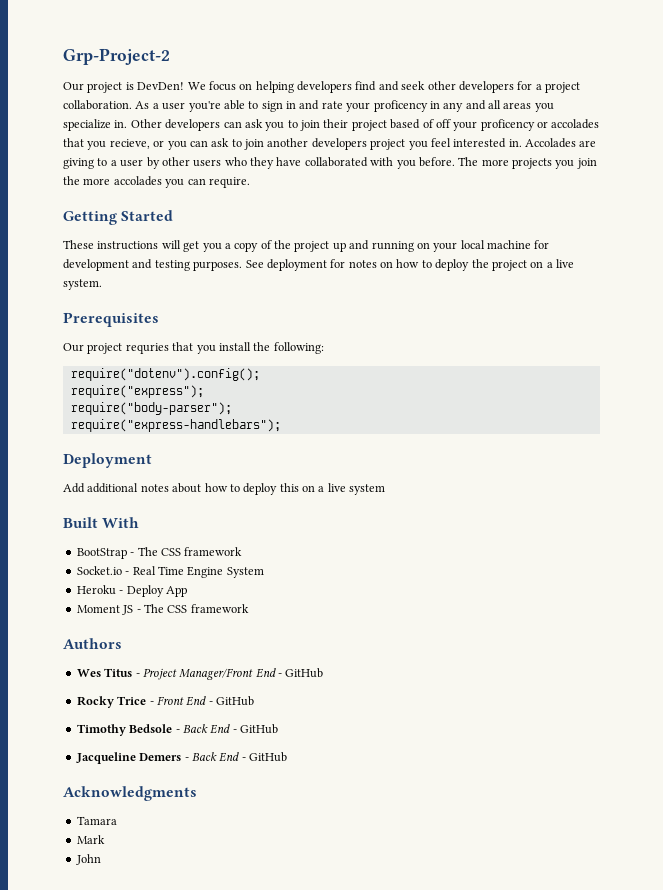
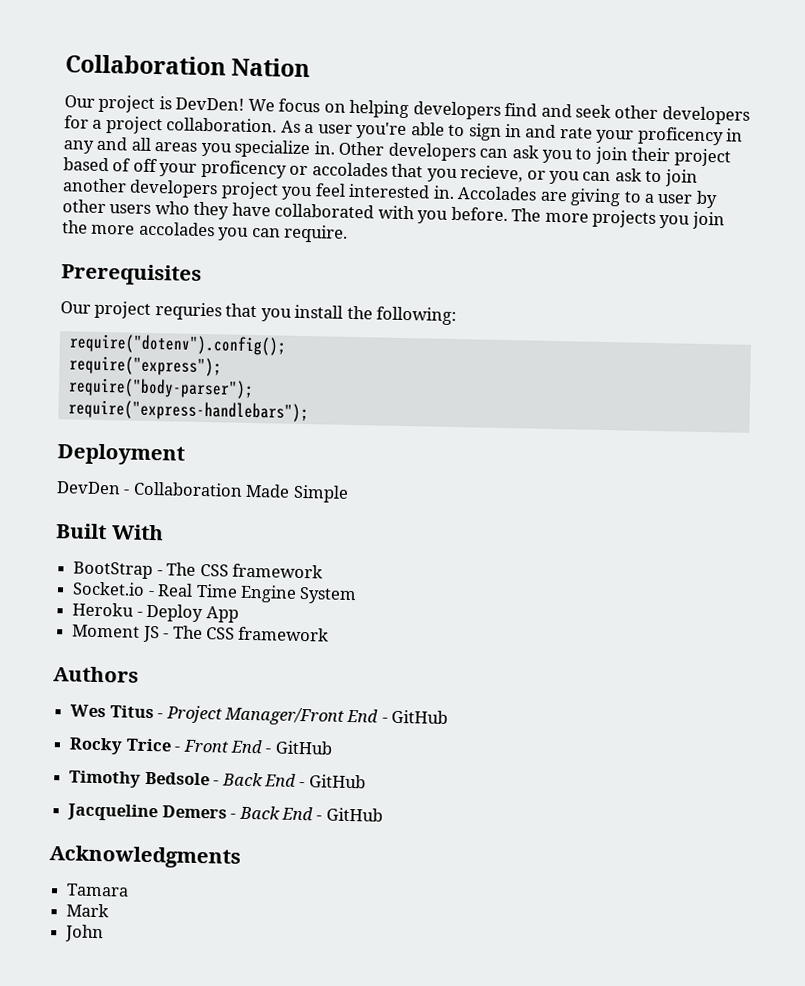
[63,48,170,65] Grp-Project-2 -> [65,54,311,78] Collaboration Nation
[63,210,174,225] [63,240,550,252] [63,259,574,271] [63,279,102,290] // Getting Started // These instructions will get you a copy of the project up and running on your local machine for development and testing purposes. See deployment for notes on how to deploy the project on a live system. -> (349, 233) none
[63,483,386,495] Add additional notes about how to deploy this on a live system -> [56,481,349,503] DevDen - Collaboration Made Simple

